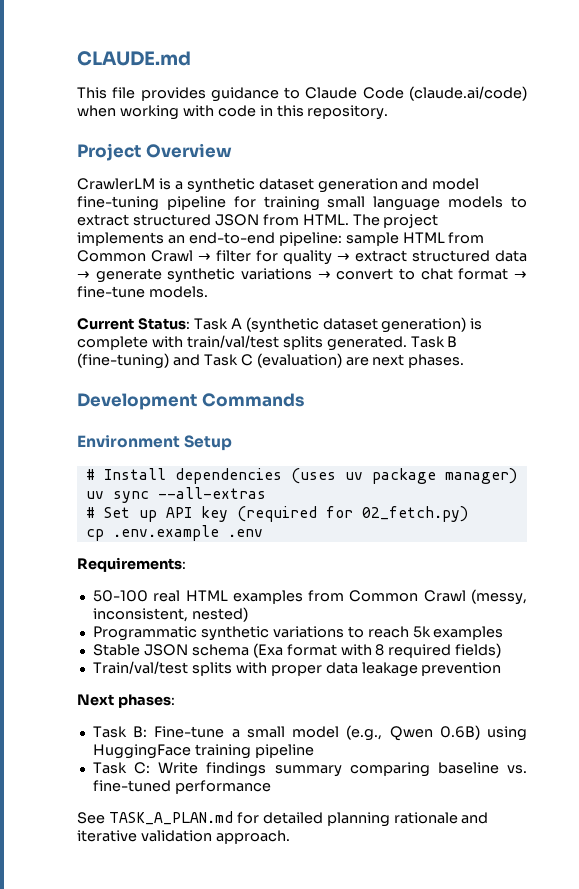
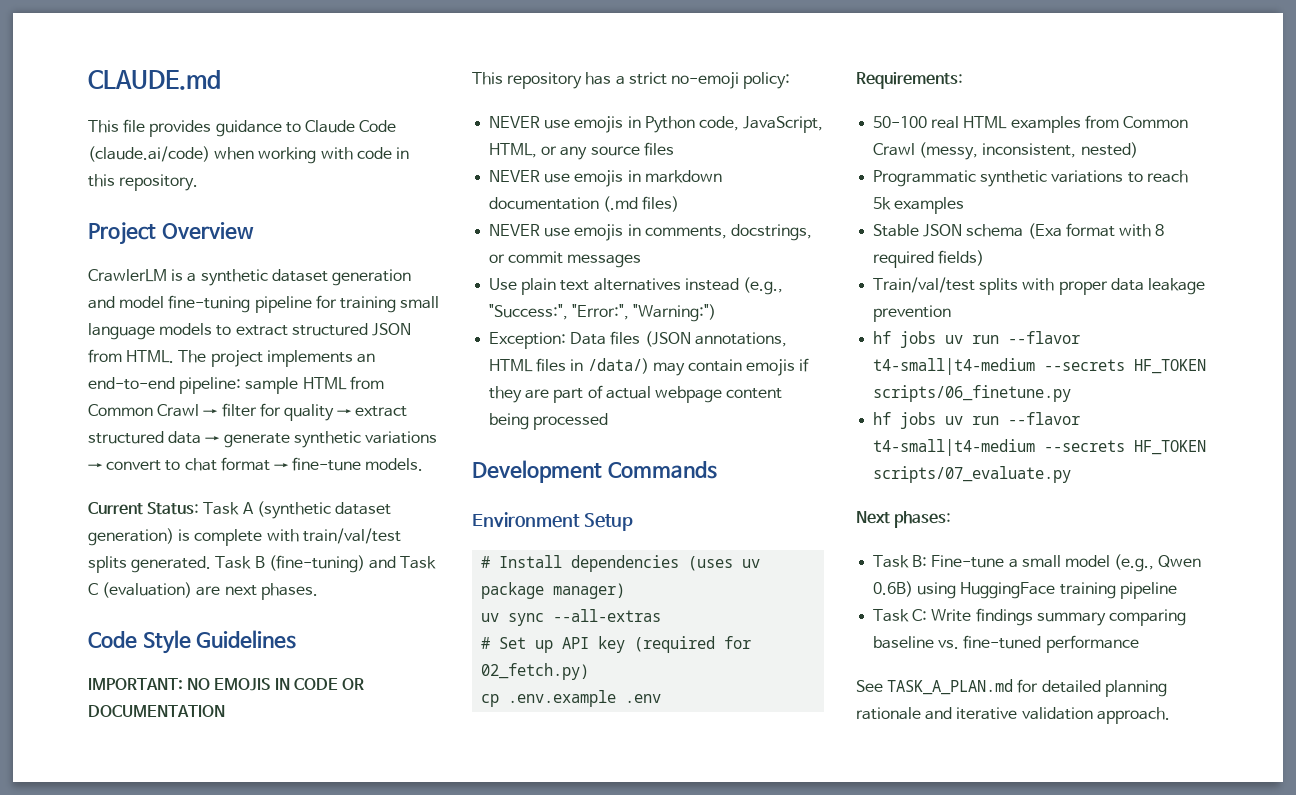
(465, 361) none -> [88,630,297,654] [88,678,364,691] [88,705,225,717] [472,72,791,89] [489,116,824,133] [489,142,674,160] [489,170,722,187] [489,196,680,212] [489,224,812,241] [489,251,642,268] [489,277,783,295] [489,304,717,322] [489,331,787,349] [489,358,810,376] [489,385,783,403] [489,413,609,430] // Code Style Guidelines // IMPORTANT: NO EMOJIS IN CODE OR DOCUMENTATION // This repository has a strict no-emoji policy: // NEVER use emojis in Python code, JavaScript, HTML, or any source files // NEVER use emojis in markdown documentation (.md files) // NEVER use emojis in comments, docstrings, or commit messages // Use plain text alternatives instead (e.g., "Success:", "Error:", "Warning:") // Exception: Data files (JSON annotations, HTML files in /data/) may contain emojis if they are part of actual webpage content being processed
(502, 669) none -> [873,331,1081,348] [873,358,1207,375] [873,385,1072,402] [873,412,1081,429] [873,439,1207,456] [873,466,1072,483] // hf jobs uv run --flavor t4-small|t4-medium --secrets HF_TOKEN scripts/06_finetune.py // hf jobs uv run --flavor t4-small|t4-medium --secrets HF_TOKEN scripts/07_evaluate.py

